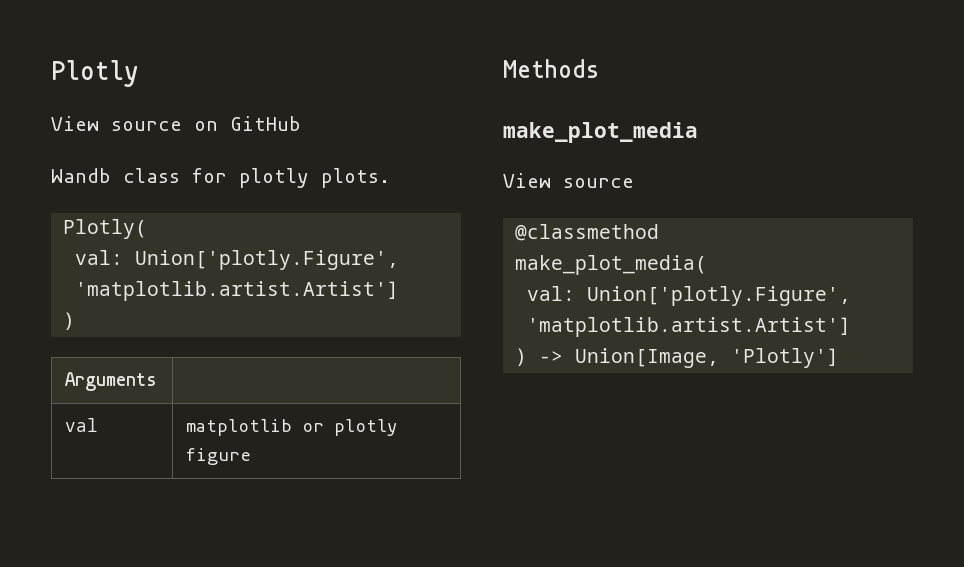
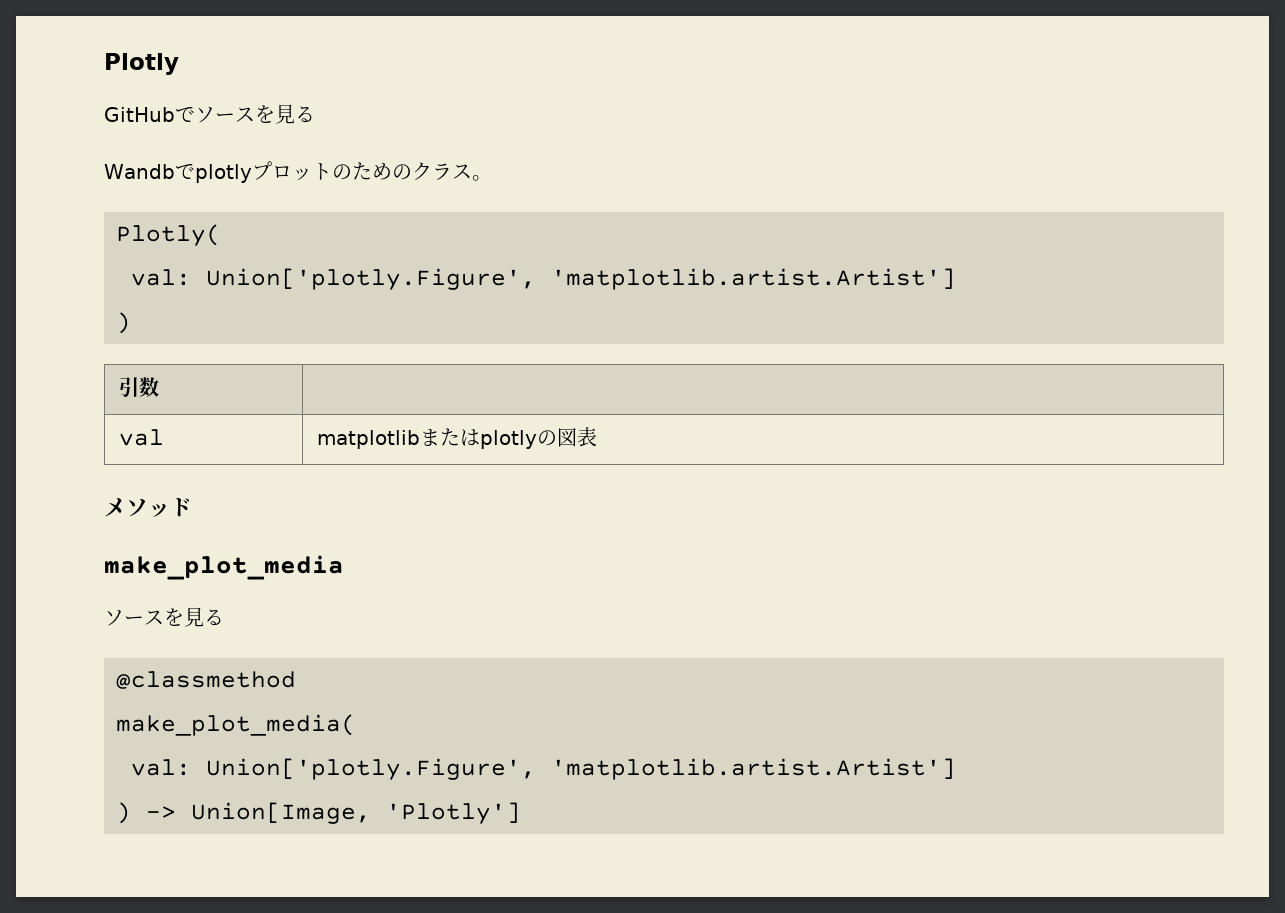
[51,116,301,131] [51,168,390,188] View source on GitHub // Wandb class for plotly plots. -> [104,104,315,124] [104,161,492,183] GitHubでソースを見る // Wandbでplotlyプロットのためのクラス。
[65,372,158,391] Arguments -> [118,377,159,398] 引数
[302,419,398,436] [186,448,252,465] [503,59,599,78] [503,122,698,143] [503,173,634,188] or plotly figure // Methods // make_plot_media // View source -> [419,427,597,449] [104,498,192,517] [104,555,344,580] [104,607,224,627] またはplotlyの図表 // メソッド // make_plot_media // ソースを見る

